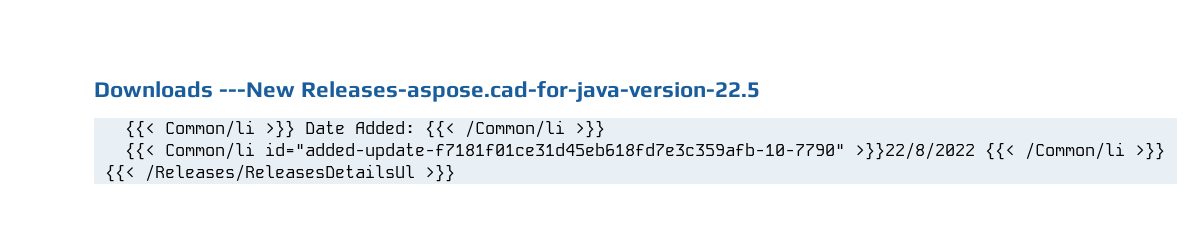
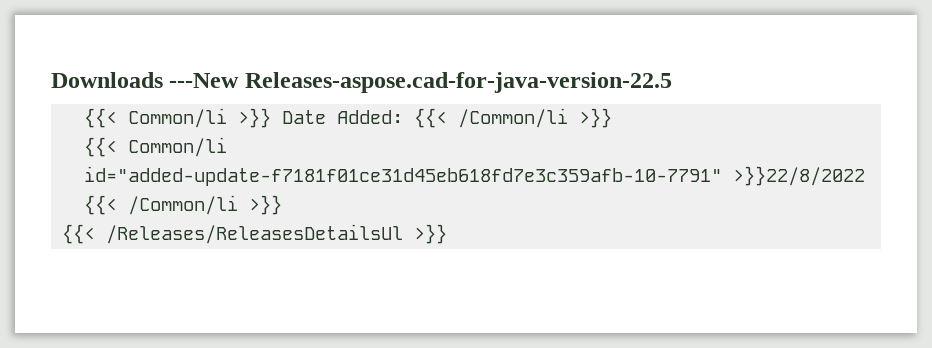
[265,142,846,160] id="added-update-f7181f01ce31d45eb618fd7e3c359afb-10-7790" -> [84,166,723,186] id="added-update-f7181f01ce31d45eb618fd7e3c359afb-10-7791"

